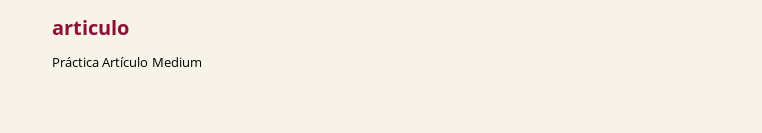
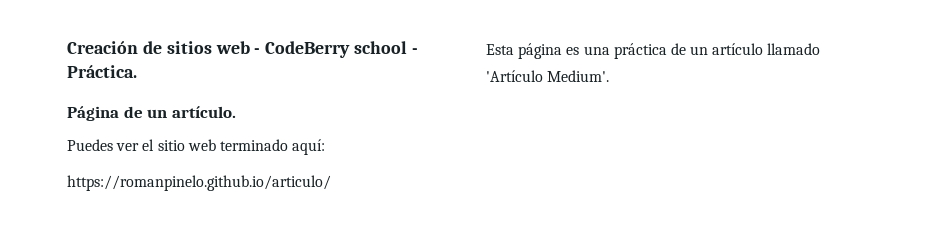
[52,20,129,35] [52,57,202,67] articulo // Práctica Artículo Medium -> [67,41,419,58] [67,65,137,78] [67,106,236,121] [67,139,326,155] [67,175,331,191] [486,43,821,59] [486,70,610,82] Creación de sitios web - CodeBerry school - Práctica. // Página de un artículo. // Puedes ver el sitio web terminado aquí: // https://romanpinelo.github.io/articulo/ // Esta página es una práctica de un artículo llamado 'Artículo Medium'.

